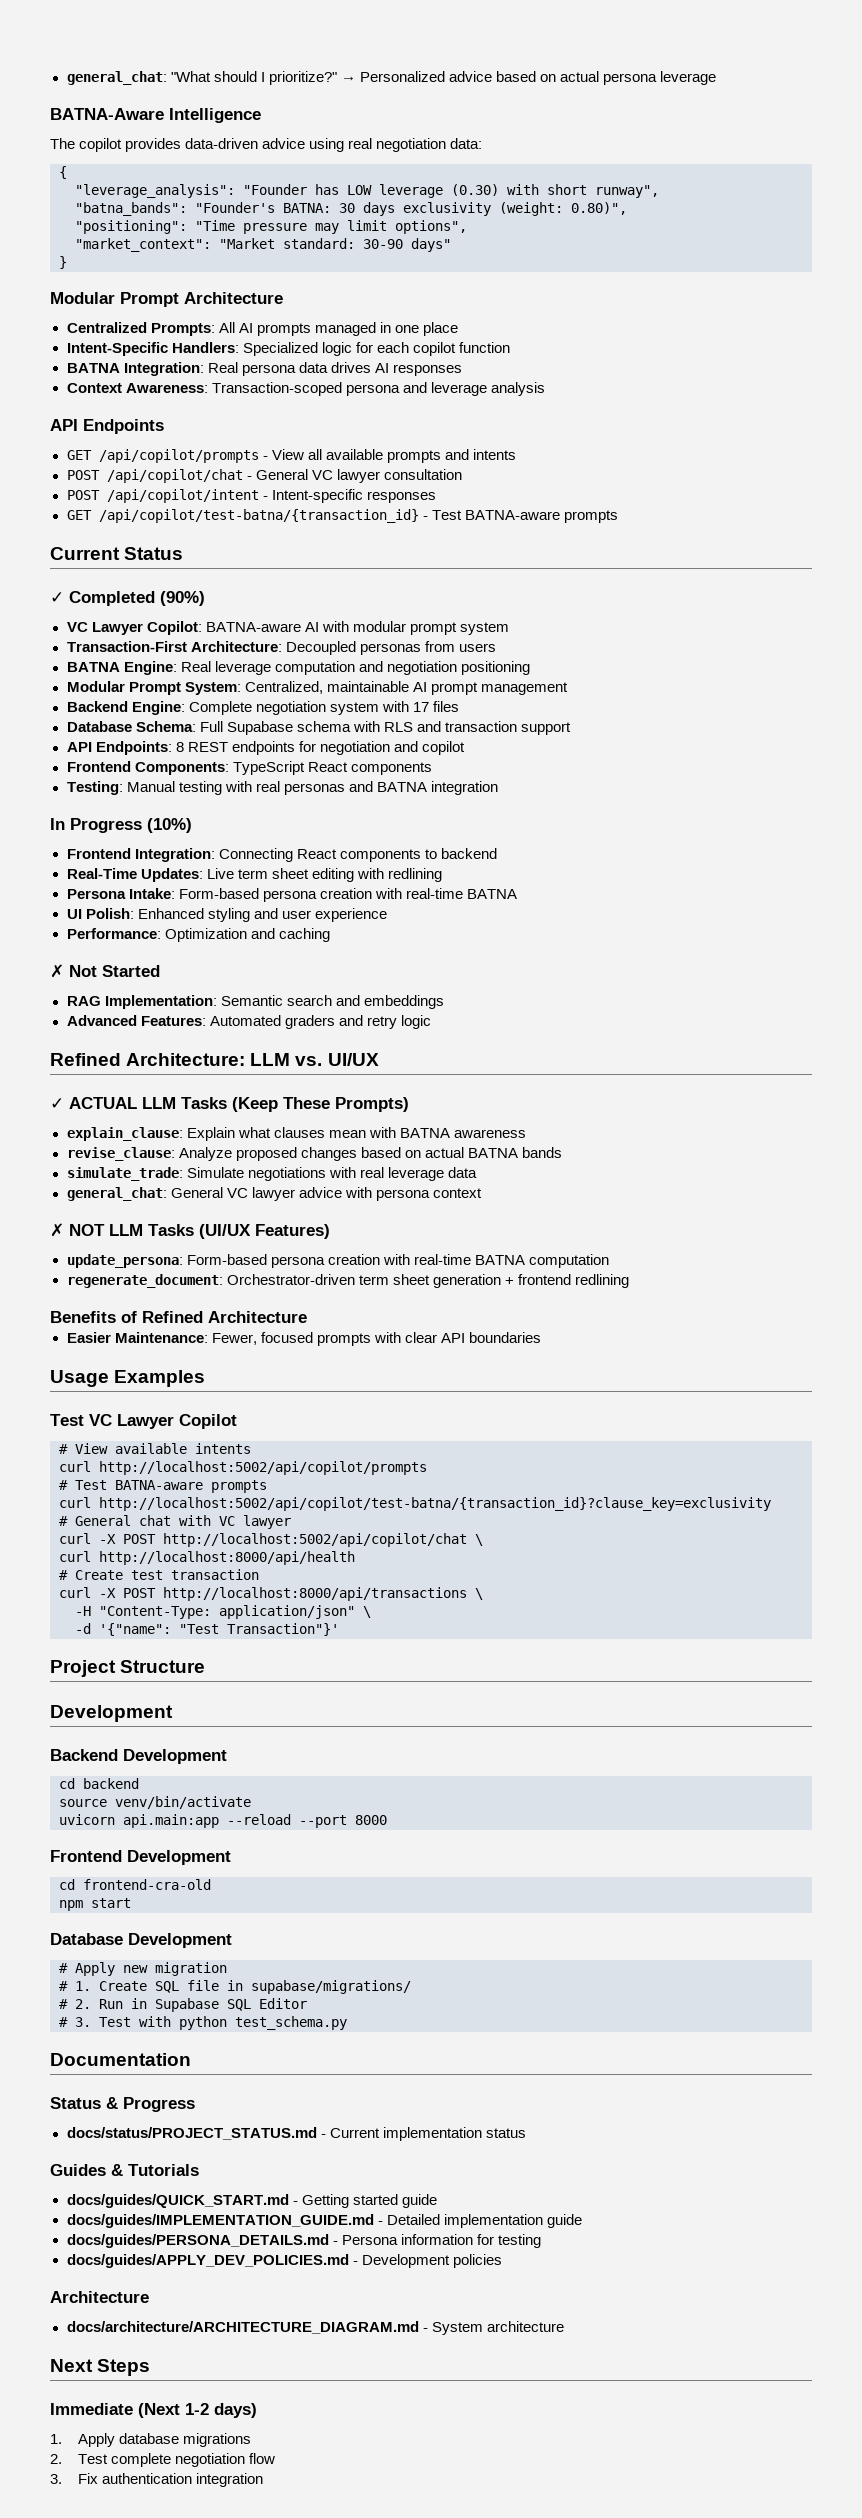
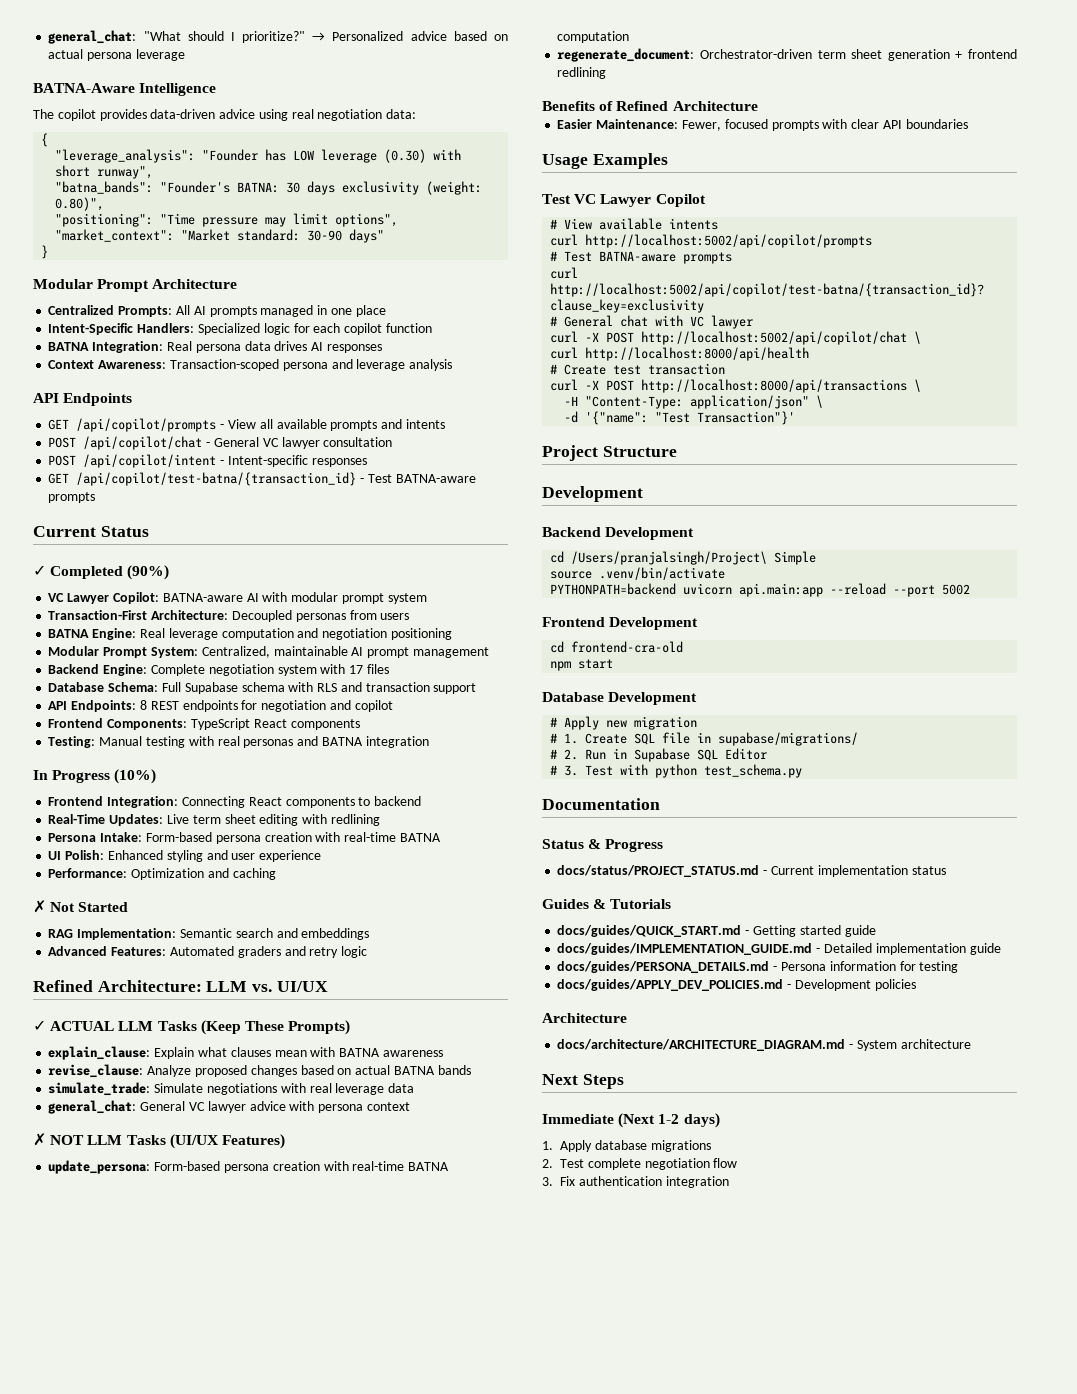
[83,1778,139,1789] backend -> [571,551,817,565] /Users/pranjalsingh/Project\ Simple
[115,1796,251,1809] venv/bin/activate // -> [599,567,726,580] [550,583,677,595] .venv/bin/activate // PYTHONPATH=backend
[355,1815,387,1825] 8000 -> [942,584,971,595] 5002

